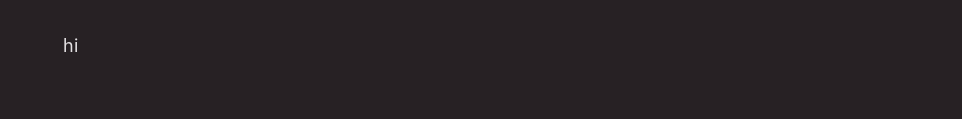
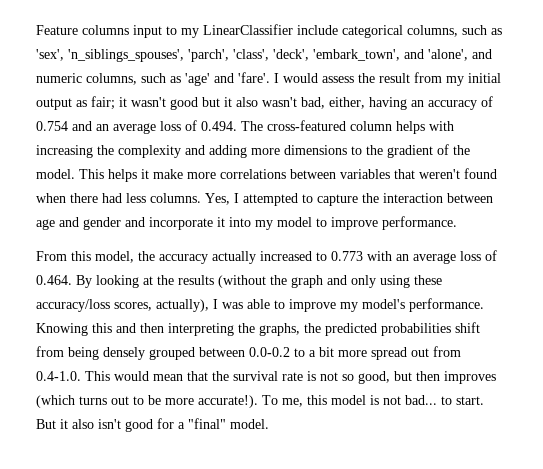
[63,38,78,52] hi -> [36,24,502,38] [36,49,492,62] [36,72,501,86] [36,96,493,110] [36,120,454,134] [36,144,470,158] [36,168,497,182] [36,193,493,206] [36,216,457,230] [36,250,497,264] [36,275,442,288] [36,298,484,312] [36,322,480,336] [36,346,461,360] [36,371,496,384] [36,395,484,408] [36,418,269,432] Feature columns input to my LinearClassifier include categorical columns, such as 'sex', 'n_siblings_spouses', 'parch', 'class', 'deck', 'embark_town', and 'alone', and numeric columns, such as 'age' and 'fare'. I would assess the result from my initial output as fair; it wasn't good but it also wasn't bad, either, having an accuracy of 0.754 and an average loss of 0.494. The cross-featured column helps with increasing the complexity and adding more dimensions to the gradient of the model. This helps it make more correlations between variables that weren't found when there had less columns. Yes, I attempted to capture the interaction between age and gender and incorporate it into my model to improve performance. // From this model, the accuracy actually increased to 0.773 with an average loss of 0.464. By looking at the results (without the graph and only using these accuracy/loss scores, actually), I was able to improve my model's performance. Knowing this and then interpreting the graphs, the predicted probabilities shift from being densely grouped between 0.0-0.2 to a bit more spread out from 0.4-1.0. This would mean that the survival rate is not so good, but then improves (which turns out to be more accurate!). To me, this model is not bad... to start. But it also isn't good for a "final" model.

